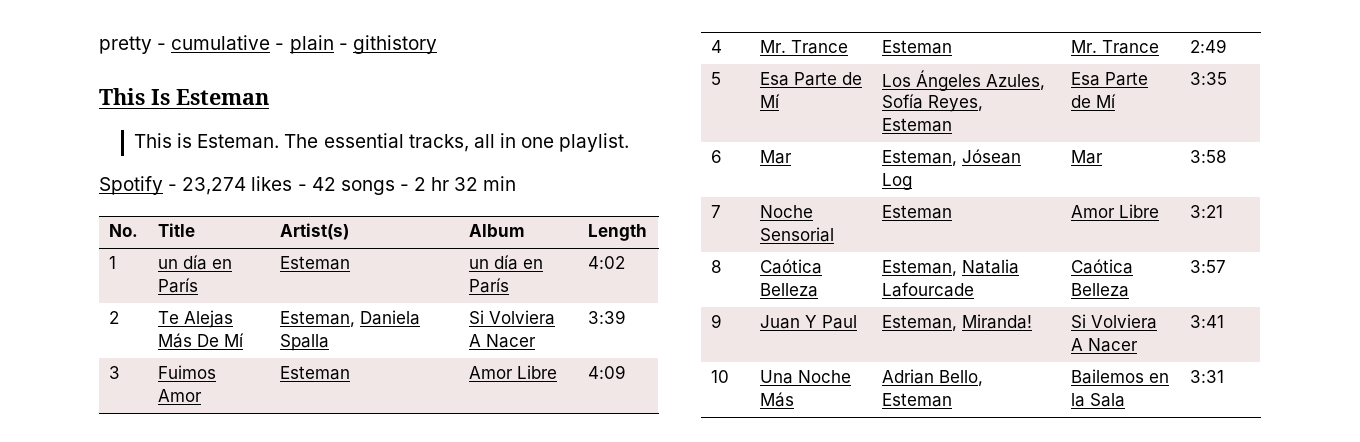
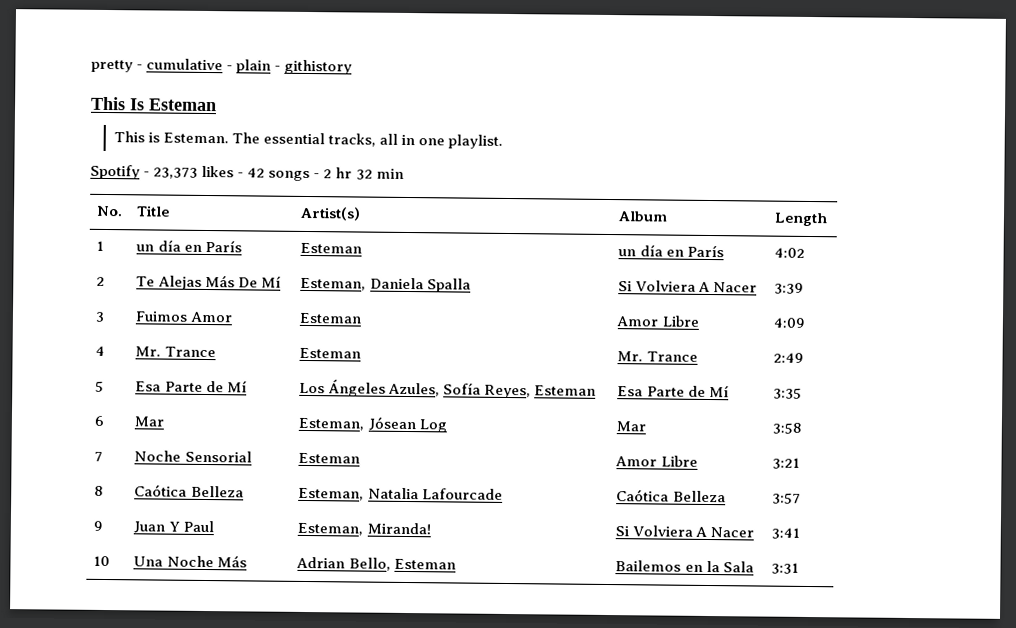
[182,177,247,195] 23,274 -> [153,167,199,179] 23,373

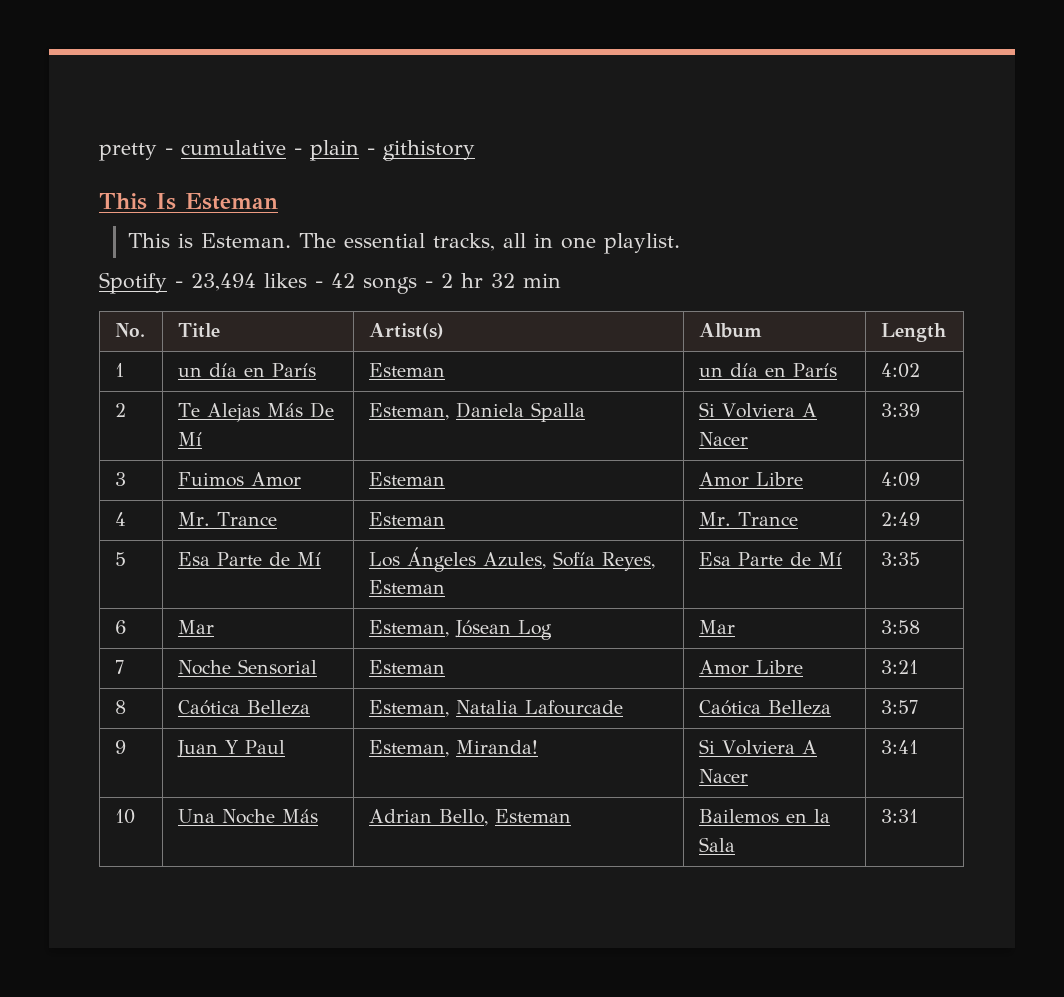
[153,167,199,179] 23,373 -> [191,273,256,291] 23,494

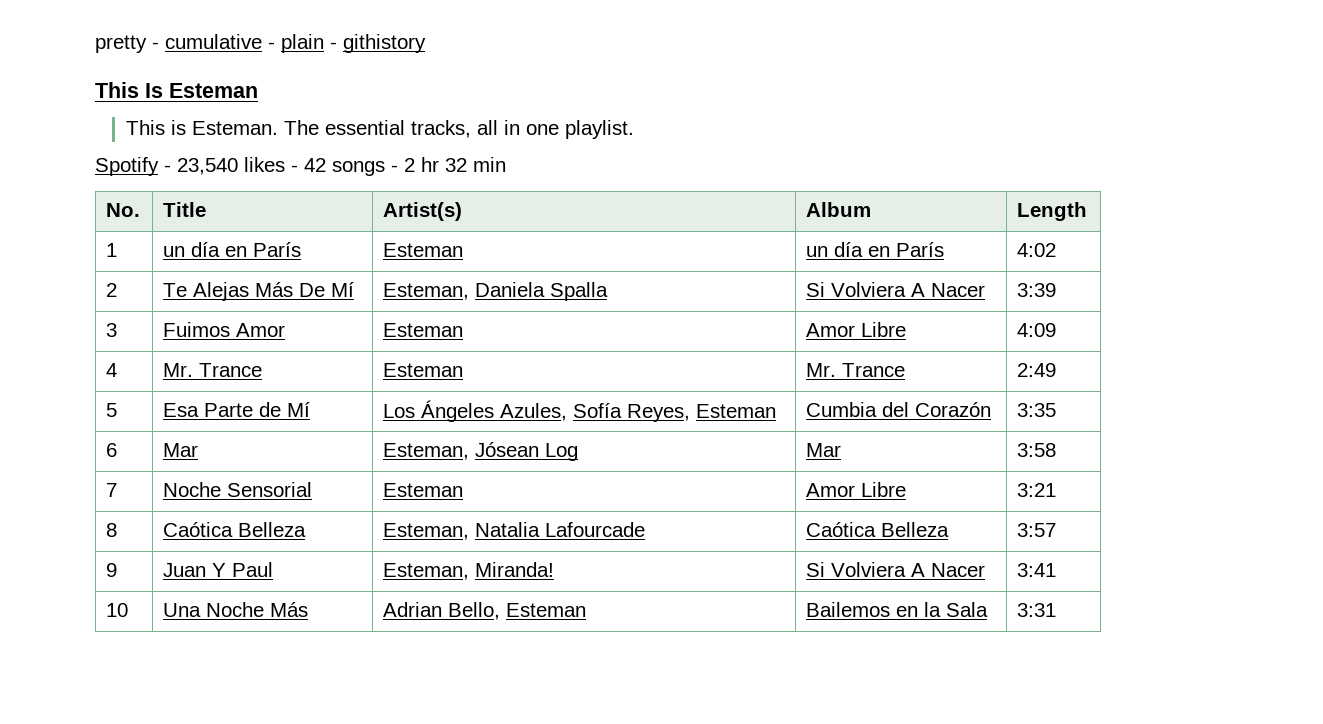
[191,273,256,291] 23,494 -> [177,158,238,175] 23,540
[699,552,843,566] Esa Parte de Mí -> [806,402,992,417] Cumbia del Corazón

